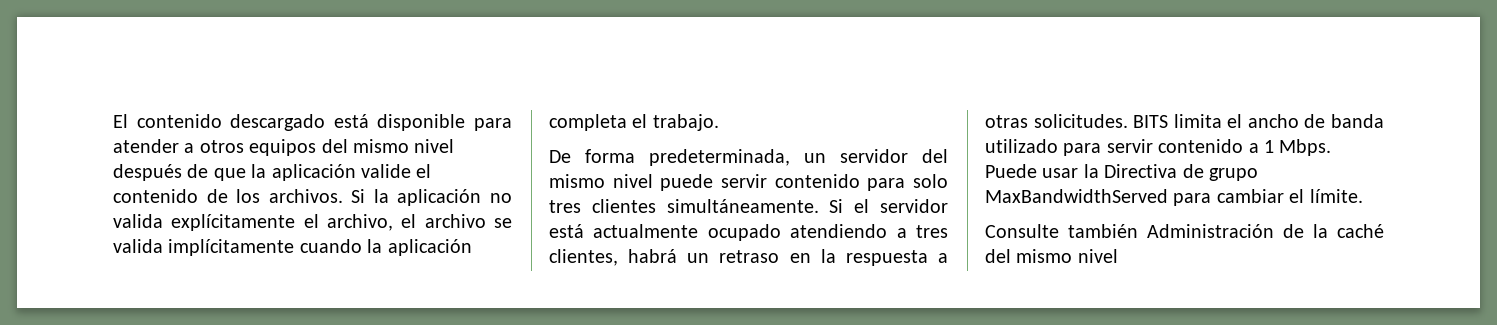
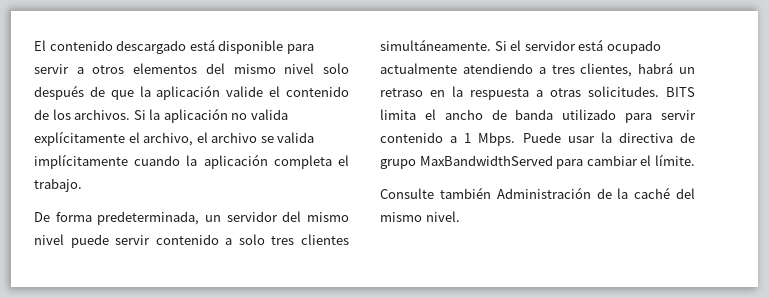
[113,139,179,153] atender -> [34,64,69,74] servir
[249,139,455,156] equipos del mismo nivel -> [133,63,350,74] elementos del mismo nivel solo
[867,178,906,191] para -> [225,238,233,245] a
[593,224,781,241] actualmente ocupado -> [606,40,661,54] [380,63,457,74] ocupado actualmente
[1104,164,1178,178] Directiva -> [618,132,673,143] directiva
[1077,249,1118,263] nivel -> [425,211,460,222] nivel.

